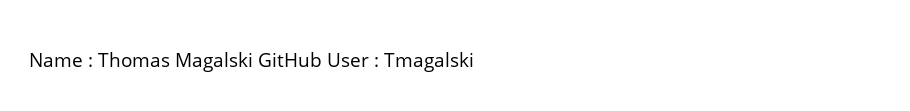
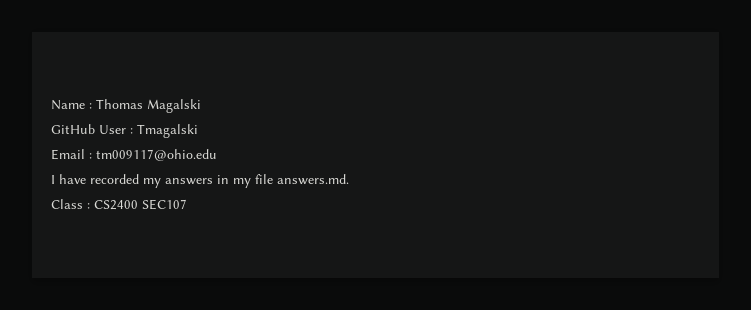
(253, 62) none -> (201, 106) //
(474, 62) none -> [51,149,217,161] [51,174,349,188] [51,199,187,210] // Email : tm009117@ohio.edu // I have recorded my answers in my file answers.md. // Class : CS2400 SEC107

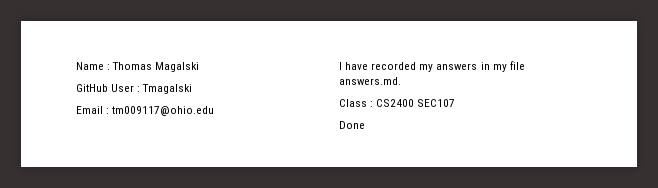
(187, 204) none -> [339,121,365,129] // Done

